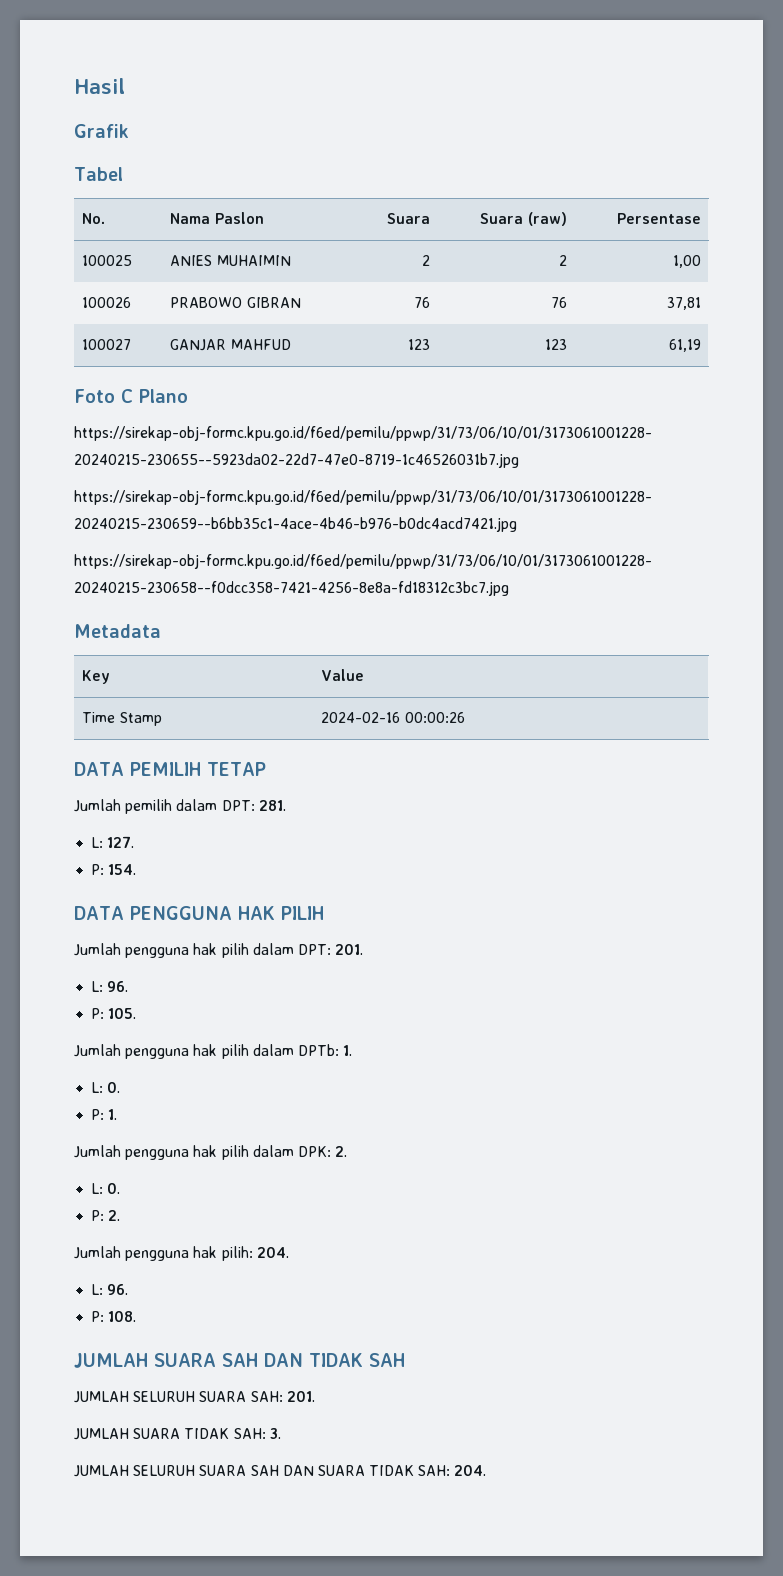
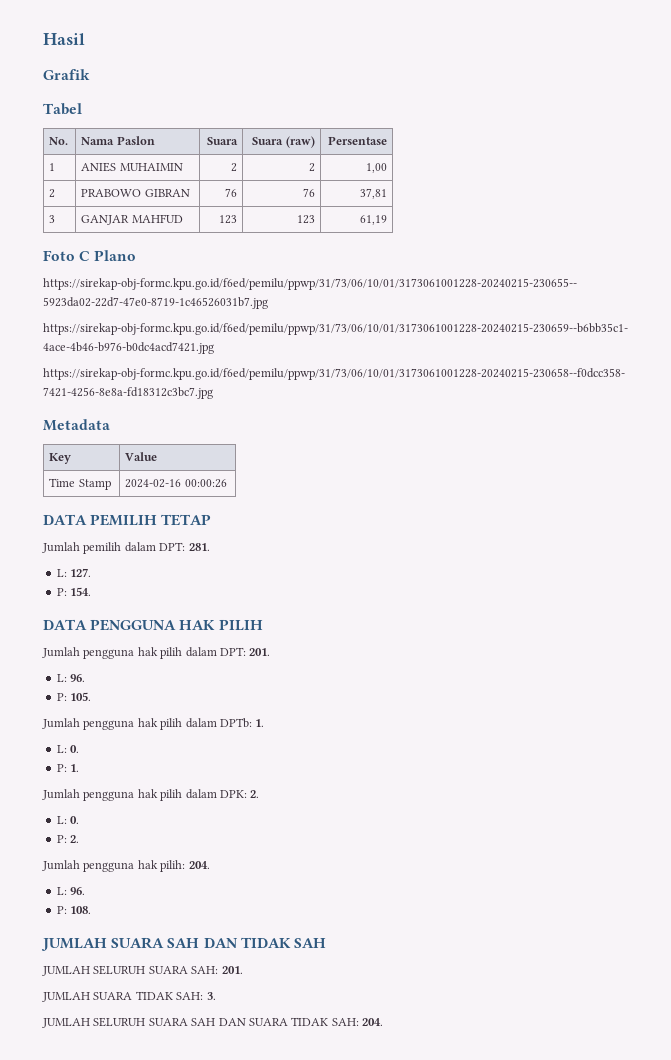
[82,255,133,266] 100025 -> [49,163,56,171] 1
[82,297,132,308] 100026 -> [49,189,56,198] 2
[82,339,132,350] 100027 -> [49,215,56,223] 3

